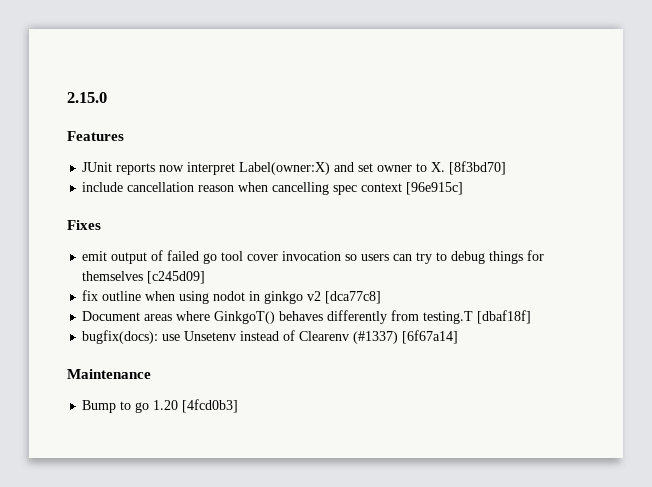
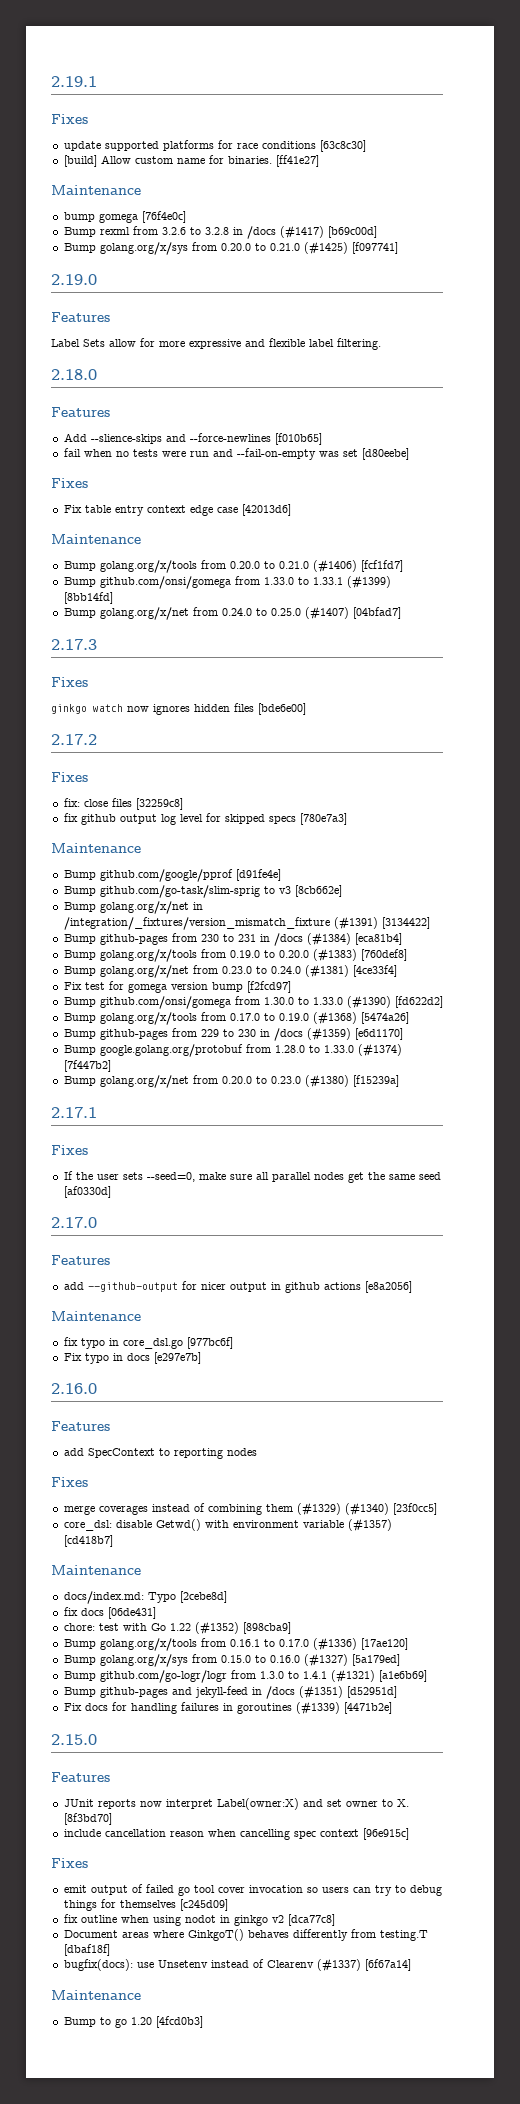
(67, 97) none -> [51,76,97,87] [51,114,88,124] [63,140,366,152] [63,155,319,167] [51,185,141,195] [63,211,186,223] [63,225,377,239] [63,241,398,255] [51,274,97,285] [51,312,110,322] [51,338,381,350] [51,369,97,380] [51,407,110,417] [63,433,322,445] [63,448,409,460] [51,478,88,488] [63,504,291,516] [51,534,141,544] [63,559,403,573] [63,575,391,589] [63,592,113,604] [63,606,401,620] [51,639,97,650] [51,677,88,687] [51,703,306,715] [51,734,97,745] [51,772,88,782] [63,798,183,810] [63,813,347,825] [51,843,141,853] [63,869,281,882] [63,885,342,898] [63,901,203,914] [63,916,430,930] [63,932,402,946] [63,948,407,962] [63,964,397,978] [63,981,291,993] [63,995,443,1009] [63,1011,409,1025] [63,1027,403,1041] [63,1043,402,1057] [63,1060,111,1072] [63,1074,399,1088] [51,1107,97,1118] [51,1145,88,1155] [63,1171,441,1183] [63,1186,111,1198] [51,1217,97,1228] [51,1255,110,1265] [63,1281,412,1293] [51,1311,141,1321] [63,1337,233,1349] [63,1352,201,1364] [51,1383,97,1394] [51,1421,110,1431] [63,1448,257,1459] [51,1477,88,1487] [63,1502,437,1516] [63,1518,392,1532] [63,1535,113,1547] [51,1565,141,1575] [63,1591,227,1604] [63,1607,156,1619] [63,1621,291,1635] [63,1637,408,1651] [63,1653,400,1667] [63,1669,427,1683] [63,1685,397,1699] [63,1701,392,1715] 2.19.1 // Fixes // update supported platforms for race conditions [63c8c30] // [build] Allow custom name for binaries. [ff41e27] // Maintenance // bump gomega [76f4e0c] // Bump rexml from 3.2.6 to 3.2.8 in /docs (#1417) [b69c00d] // Bump golang.org/x/sys from 0.20.0 to 0.21.0 (#1425) [f097741] // 2.19.0 // Features // Label Sets allow for more expressive and flexible label filtering. // 2.18.0 // Features // Add --slience-skips and --force-newlines [f010b65] // fail when no tests were run and --fail-on-empty was set [d80eebe] // Fixes // Fix table entry context edge case [42013d6] // Maintenance // Bump golang.org/x/tools from 0.20.0 to 0.21.0 (#1406) [fcf1fd7] // Bump github.com/onsi/gomega from 1.33.0 to 1.33.1 (#1399) [8bb14fd] // Bump golang.org/x/net from 0.24.0 to 0.25.0 (#1407) [04bfad7] // 2.17.3 // Fixes // ginkgo watch now ignores hidden files [bde6e00] // 2.17.2 // Fixes // fix: close files [32259c8] // fix github output log level for skipped specs [780e7a3] // Maintenance // Bump github.com/google/pprof [d91fe4e] // Bump github.com/go-task/slim-sprig to v3 [8cb662e] // Bump golang.org/x/net in /integration/_fixtures/version_mismatch_fixture (#1391) [3134422] // Bump github-pages from 230 to 231 in /docs (#1384) [eca81b4] // Bump golang.org/x/tools from 0.19.0 to 0.20.0 (#1383) [760def8] // Bump golang.org/x/net from 0.23.0 to 0.24.0 (#1381) [4ce33f4] // Fix test for gomega version bump [f2fcd97] // Bump github.com/onsi/gomega from 1.30.0 to 1.33.0 (#1390) [fd622d2] // Bump golang.org/x/tools from 0.17.0 to 0.19.0 (#1368) [5474a26] // Bump github-pages from 229 to 230 in /docs (#1359) [e6d1170] // Bump google.golang.org/protobuf from 1.28.0 to 1.33.0 (#1374) [7f447b2] // Bump golang.org/x/net from 0.20.0 to 0.23.0 (#1380) [f15239a] // 2.17.1 // Fixes // If the user sets --seed=0, make sure all parallel nodes get the same seed [af0330d] // 2.17.0 // Features // add --github-output for nicer output in github actions [e8a2056] // Maintenance // fix typo in core_dsl.go [977bc6f] // Fix typo in docs [e297e7b] // 2.16.0 // Features // add SpecContext to reporting nodes // Fixes // merge coverages instead of combining them (#1329) (#1340) [23f0cc5] // core_dsl: disable Getwd() with environment variable (#1357) [cd418b7] // Maintenance // docs/index.md: Typo [2cebe8d] // fix docs [06de431] // chore: test with Go 1.22 (#1352) [898cba9] // Bump golang.org/x/tools from 0.16.1 to 0.17.0 (#1336) [17ae120] // Bump golang.org/x/sys from 0.15.0 to 0.16.0 (#1327) [5a179ed] // Bump github.com/go-logr/logr from 1.3.0 to 1.4.1 (#1321) [a1e6b69] // Bump github-pages and jekyll-feed in /docs (#1351) [d52951d] // Fix docs for handling failures in goroutines (#1339) [4471b2e] //

